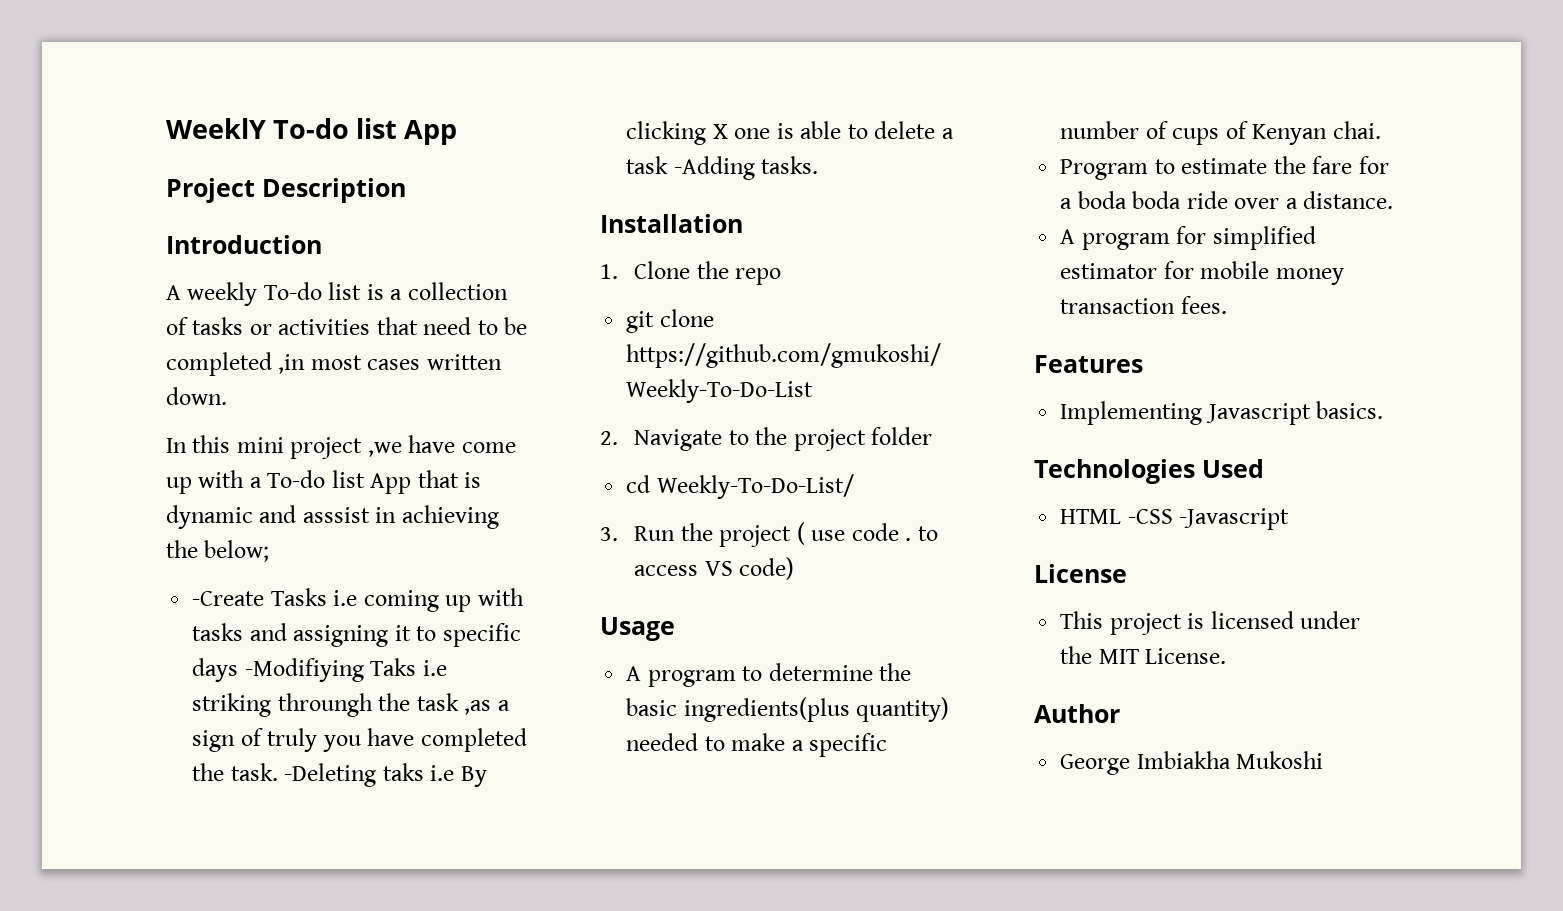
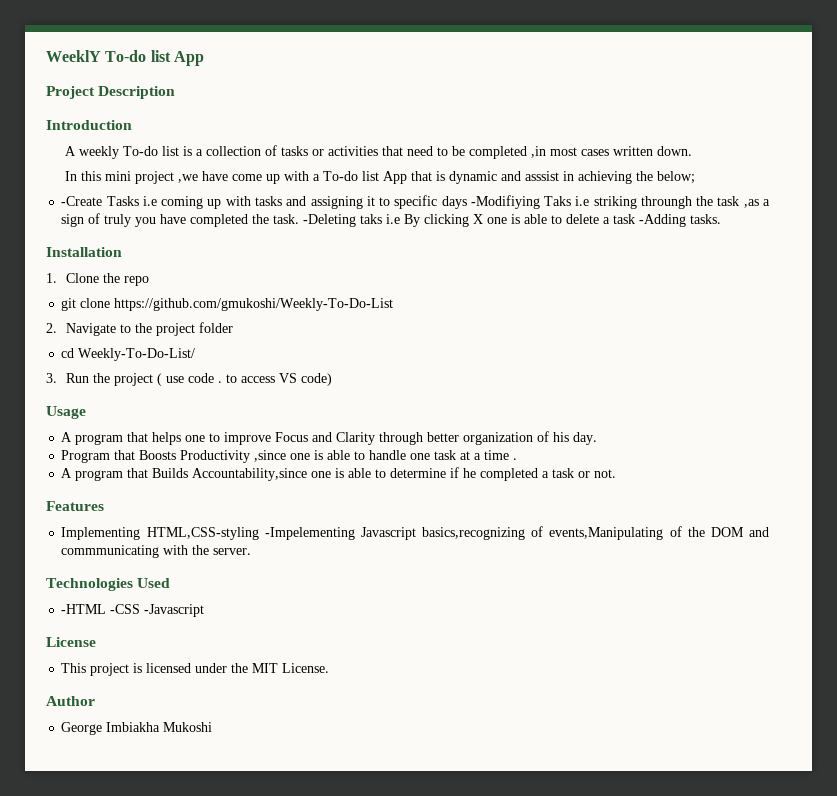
[742,663,912,681] [626,697,950,722] [626,733,888,757] [1060,121,1381,145] [1060,156,1389,180] [1060,191,1394,209] [1060,226,1316,250] [1060,261,1344,285] [1060,296,1227,314] [1034,355,1143,373] [1060,401,1384,425] to determine the basic ingredients(plus quantity) needed to make a specific number of cups of Kenyan chai. // Program to estimate the fare for a boda boda ride over a distance. // A program for simplified estimator for mobile money transaction fees. // Features // Implementing Javascript basics. -> [127,431,598,445] [61,450,518,463] [61,467,617,481] [46,501,104,511] [61,526,769,540] [61,545,252,558] that helps one to improve Focus and Clarity through better organization of his day. // Program that Boosts Productivity ,since one is able to handle one task at a time . // A program that Builds Accountability,since one is able to determine if he completed a task or not. // Features // Implementing HTML,CSS-styling -Impelementing Javascript basics,recognizing of events,Manipulating of the DOM and commmunicating with the server.
[1060,509,1122,524] HTML -> [61,604,107,614] -HTML

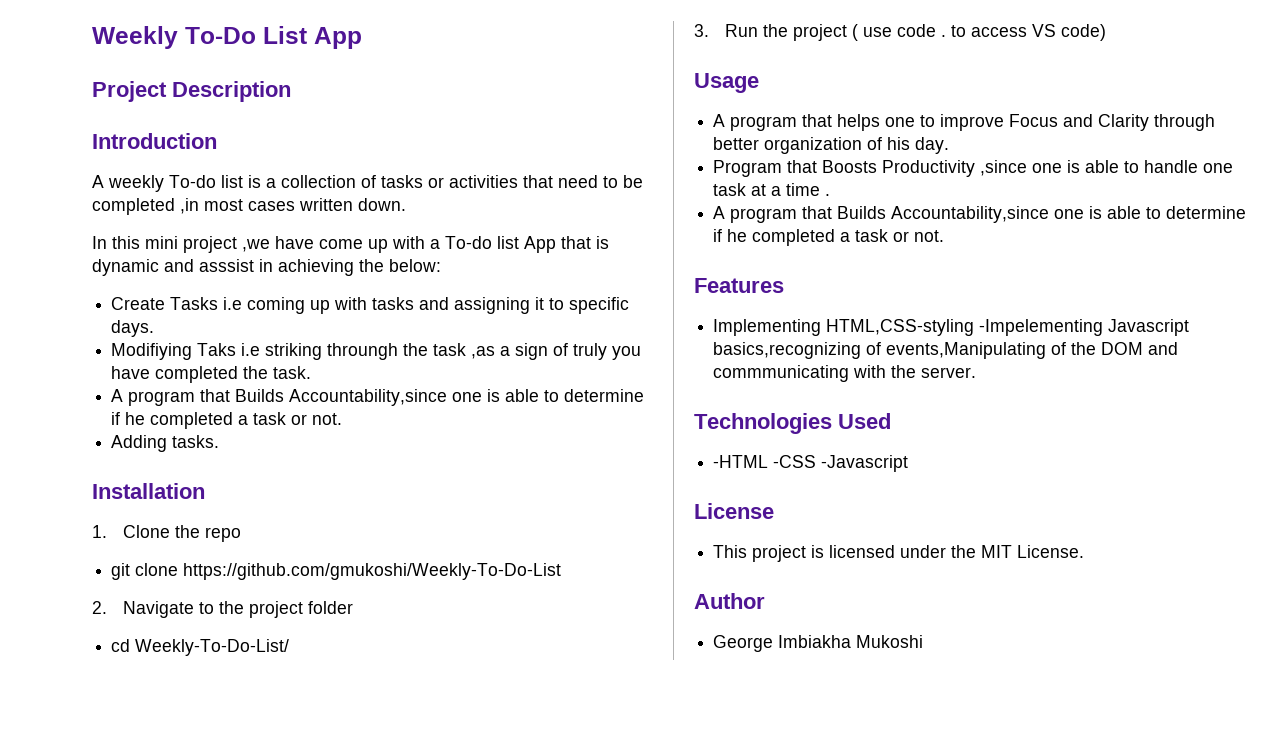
[46,50,171,62] WeeklY To-do list -> [92,26,307,49] Weekly To-Do List
[657,171,696,184] [61,196,103,206] below; // -Create -> [389,259,441,272] [111,297,166,310] below: // Create
[441,195,540,209] days -Modifiying -> [111,320,155,337] [111,343,193,360] days. // Modifiying
[303,214,687,227] -Deleting taks i.e By clicking X one is able to delete a task -Adding -> [111,389,645,406] [111,412,343,429] [111,435,168,452] // A program that Builds Accountability,since one is able to determine if he completed a task or not. // Adding

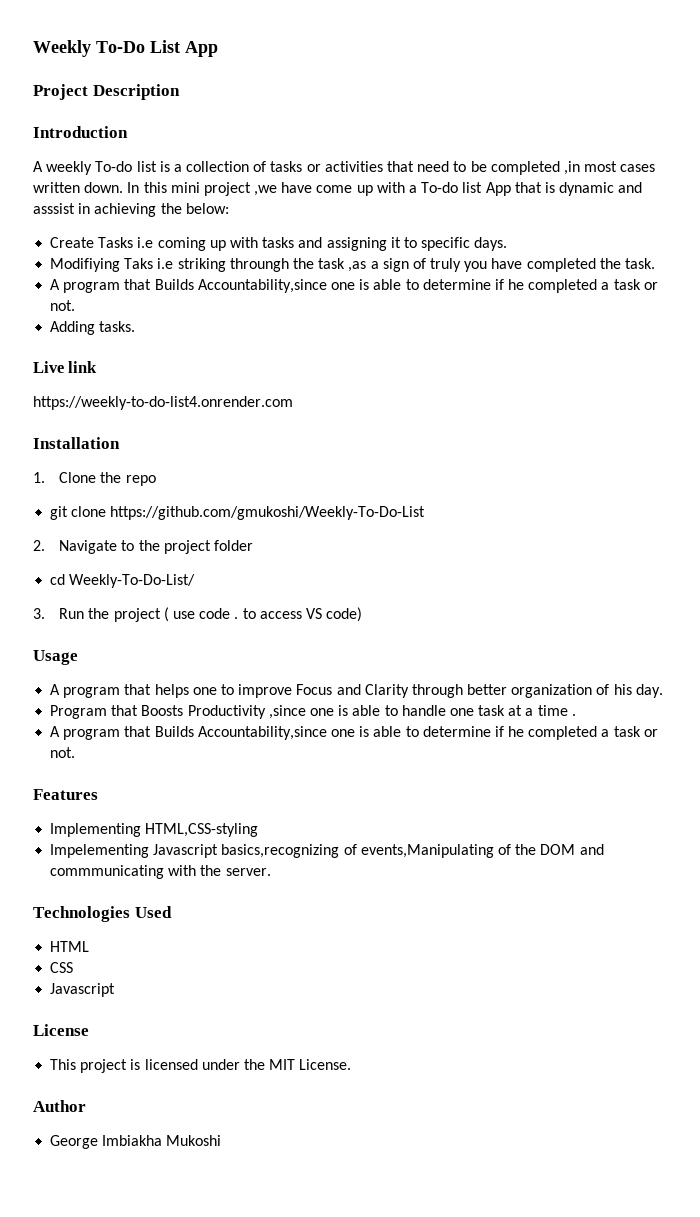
(406, 204) // -> (124, 187) none
(220, 441) none -> [33,361,98,373] [33,396,293,410] // Live link // https://weekly-to-do-list4.onrender.com
[979,319,1104,336] -Impelementing -> [50,844,150,858] // Impelementing
[713,455,909,472] -HTML -CSS -Javascript -> [50,941,90,952] [50,962,74,973] [50,983,116,997] HTML // CSS // Javascript

